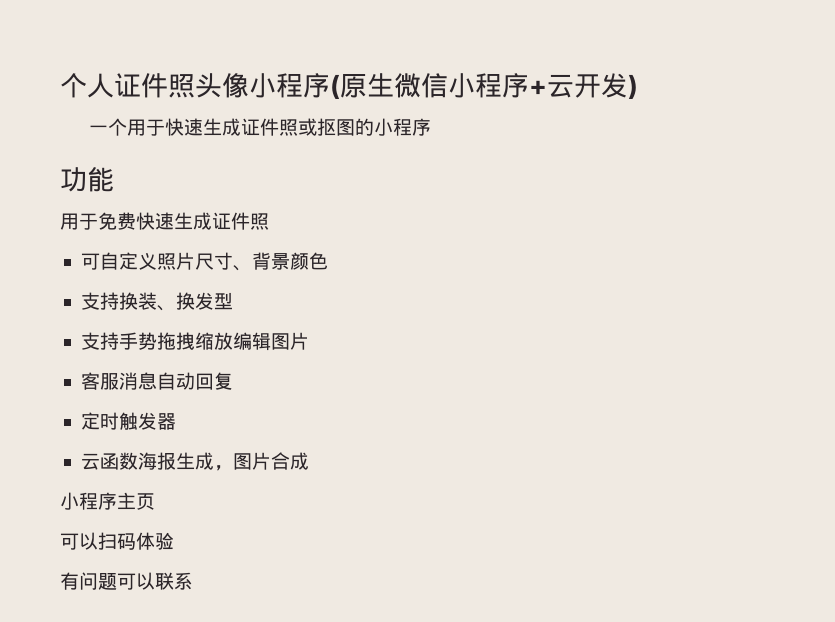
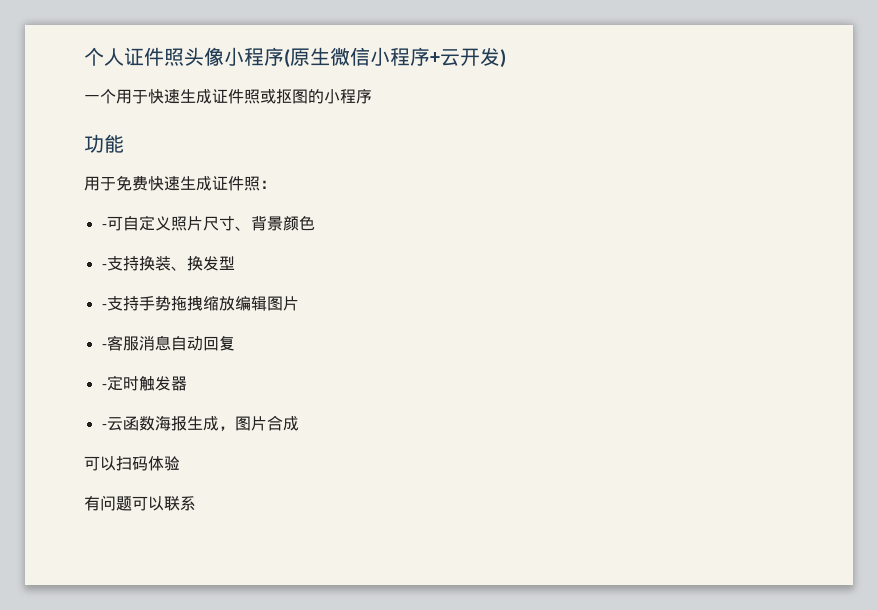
(269, 221) // -> [260,180,276,189] [101,224,107,229] ： // -
(328, 261) none -> [101,264,107,269] -
(233, 301) none -> [101,304,107,309] -
(309, 341) none -> [101,344,107,349] -
(233, 381) none -> [101,384,107,389] -
(176, 421) none -> [101,424,107,429] -
[60,492,155,510] // 小程序主页 -> (299, 423) none

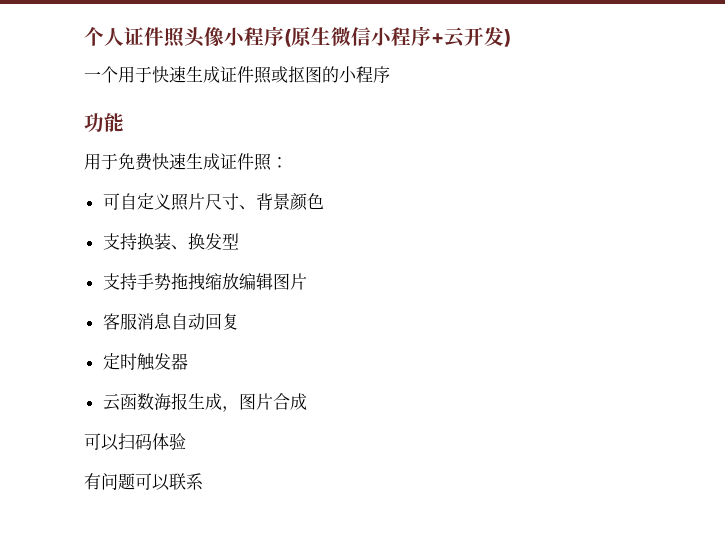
[101,224,107,229] - -> (288, 162) none
[101,264,107,269] - -> (324, 201) none
[101,304,107,309] - -> (239, 241) none
[101,344,107,349] - -> (307, 281) none
[101,384,107,389] - -> (239, 321) none
[101,424,107,429] - -> (188, 361) none

